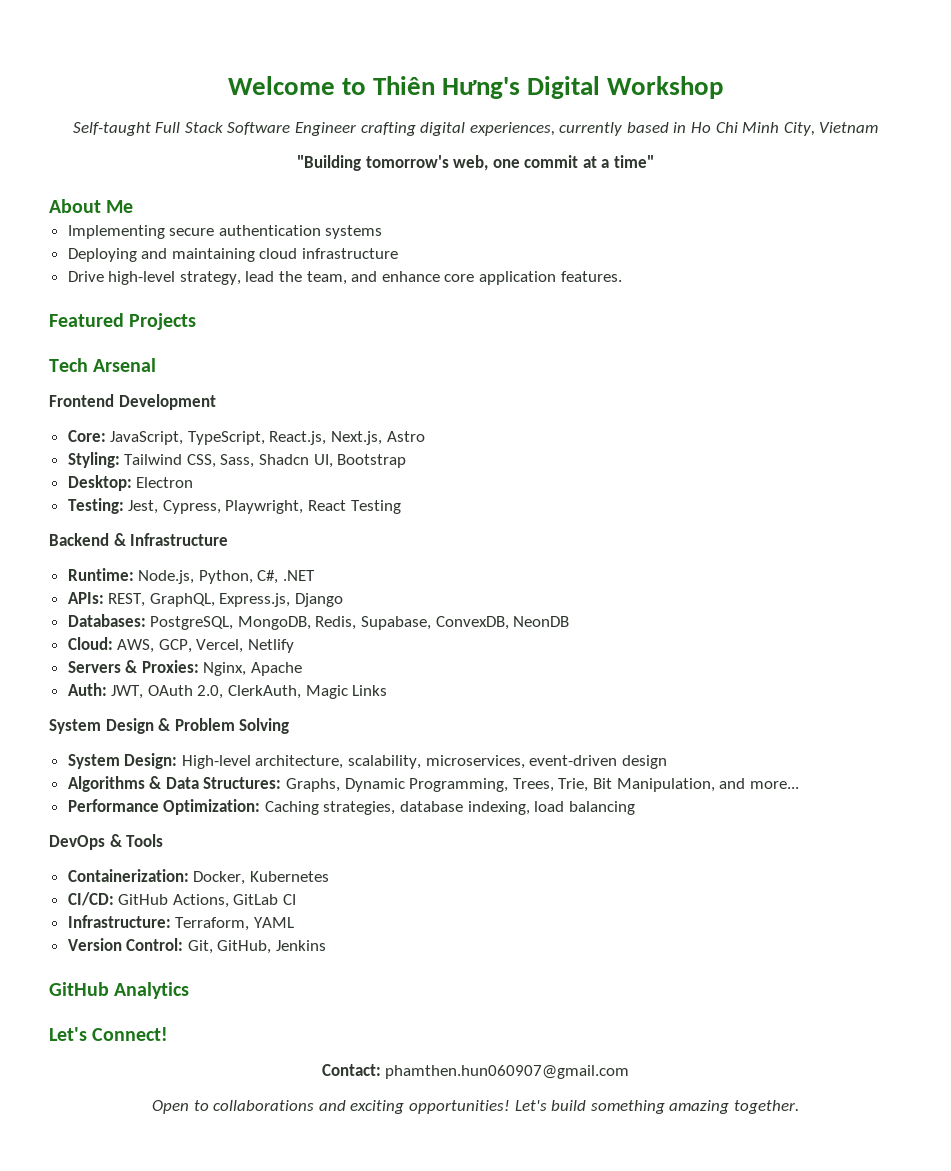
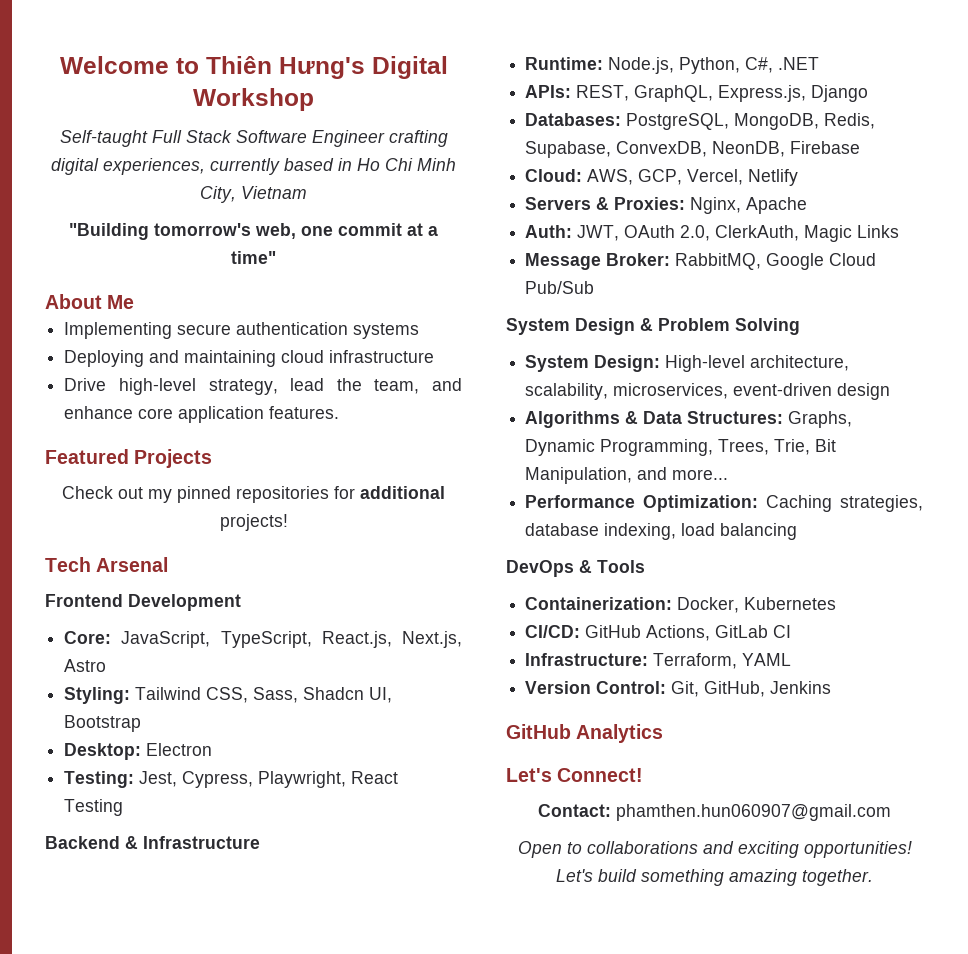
(197, 321) none -> [62,486,445,503] [219,514,288,531] // Check out my pinned repositories for additional projects!
[513,616,570,627] NeonDB -> [712,141,861,157] NeonDB, Firebase
(388, 690) none -> [525,253,877,270] [525,281,595,294] // Message Broker: RabbitMQ, Google Cloud Pub/Sub

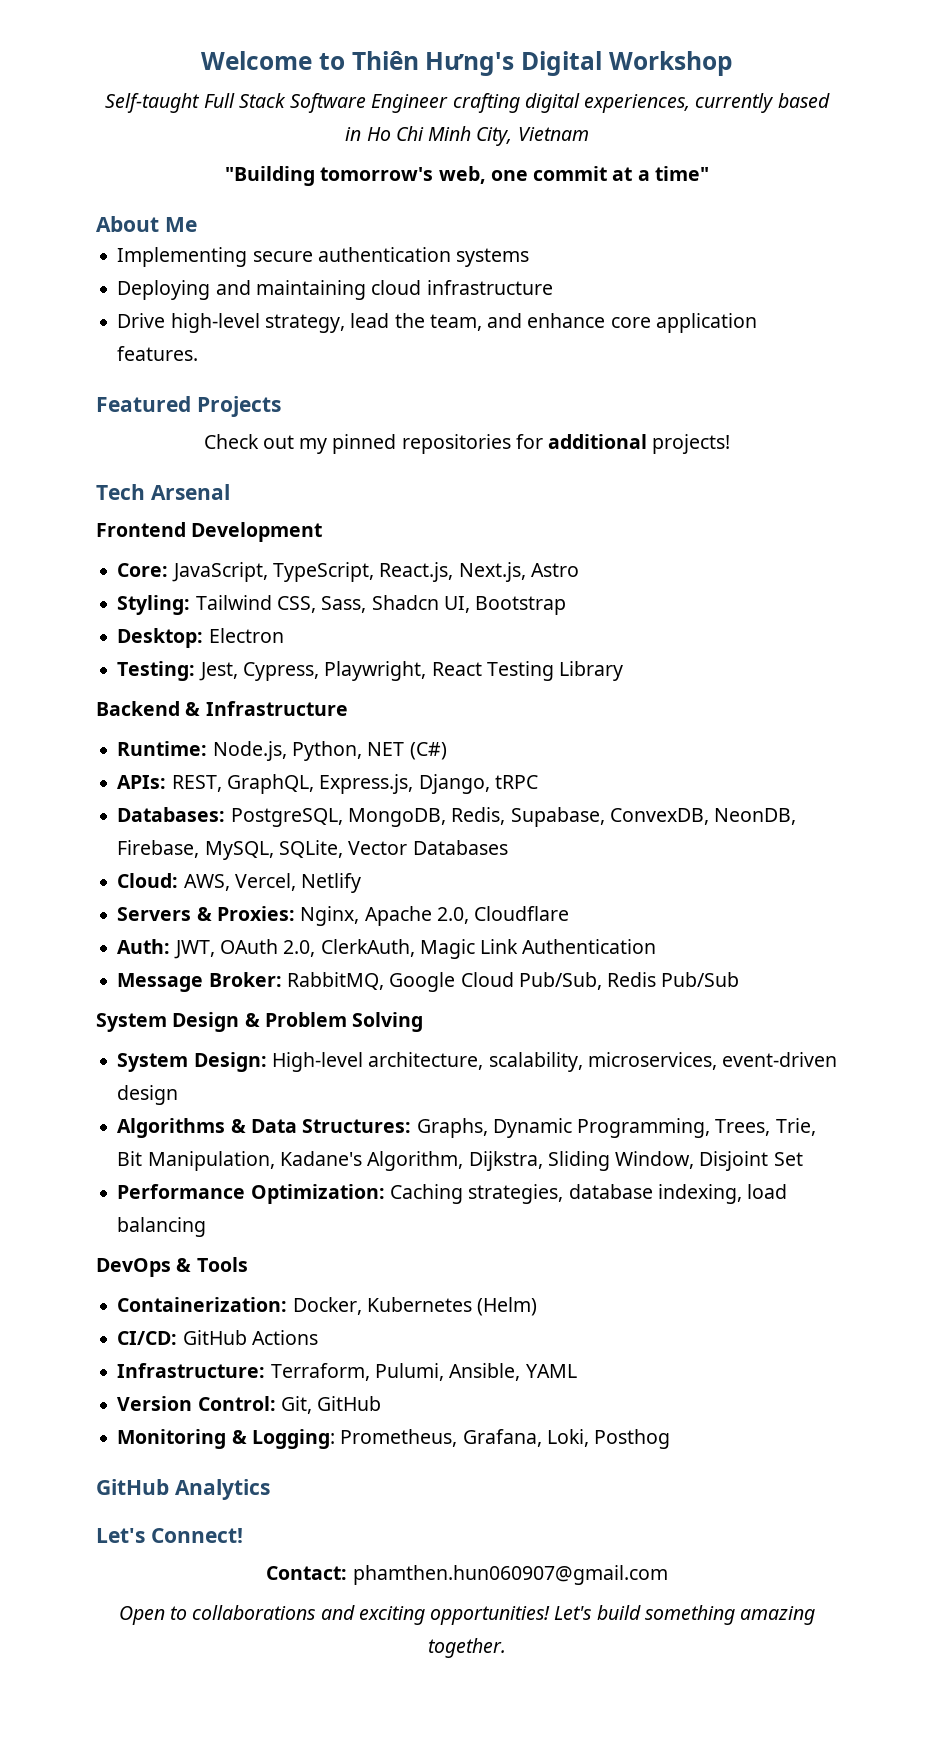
(124, 807) none -> [559,661,624,681] Library
[745,57,820,73] C#, .NET -> [367,742,447,760] NET (C#)
[811,85,869,102] Django -> [418,774,538,794] Django, tRPC
[790,141,861,154] Firebase -> [117,840,508,860] Firebase, MySQL, SQLite, Vector Databases
[638,169,683,185] GCP, -> (230, 882) none
(808, 205) none -> [436,906,570,924] 2.0, Cloudflare
[857,225,900,238] Links -> [480,939,657,954] Link Authentication
(877, 259) none -> [518,972,657,990] Pub/Sub, Redis
[637,467,729,480] and more... -> [279,1151,803,1171] Kadane's Algorithm, Dijkstra, Sliding Window, Disjoint Set
(837, 603) none -> [477,1297,538,1316] (Helm)
[646,625,792,641] Actions, GitLab CI -> [251,1330,318,1345] Actions
(738, 661) none -> [374,1363,521,1381] Pulumi, Ansible,
[704,681,832,697] GitHub, Jenkins -> [317,1396,382,1411] [117,1429,671,1449] GitHub // Monitoring & Logging: Prometheus, Grafana, Loki, Posthog

